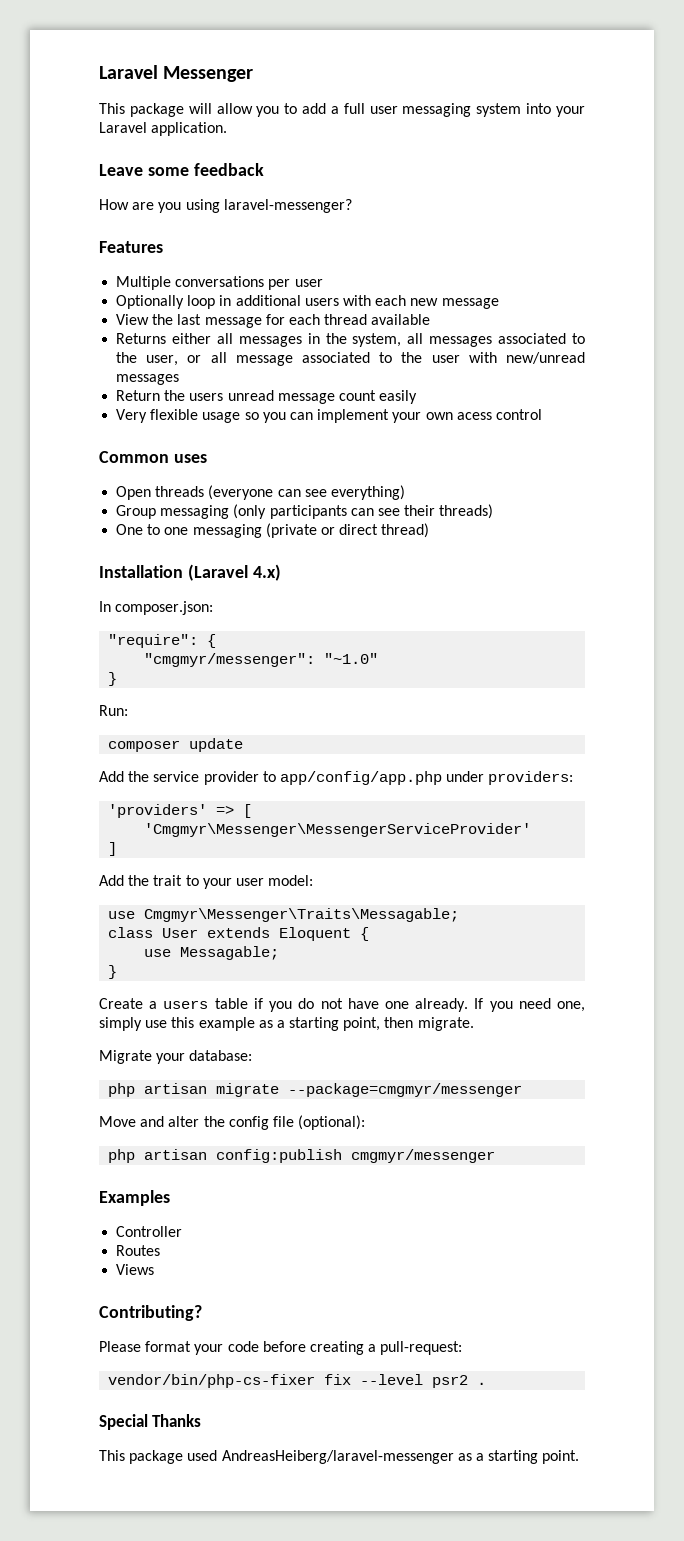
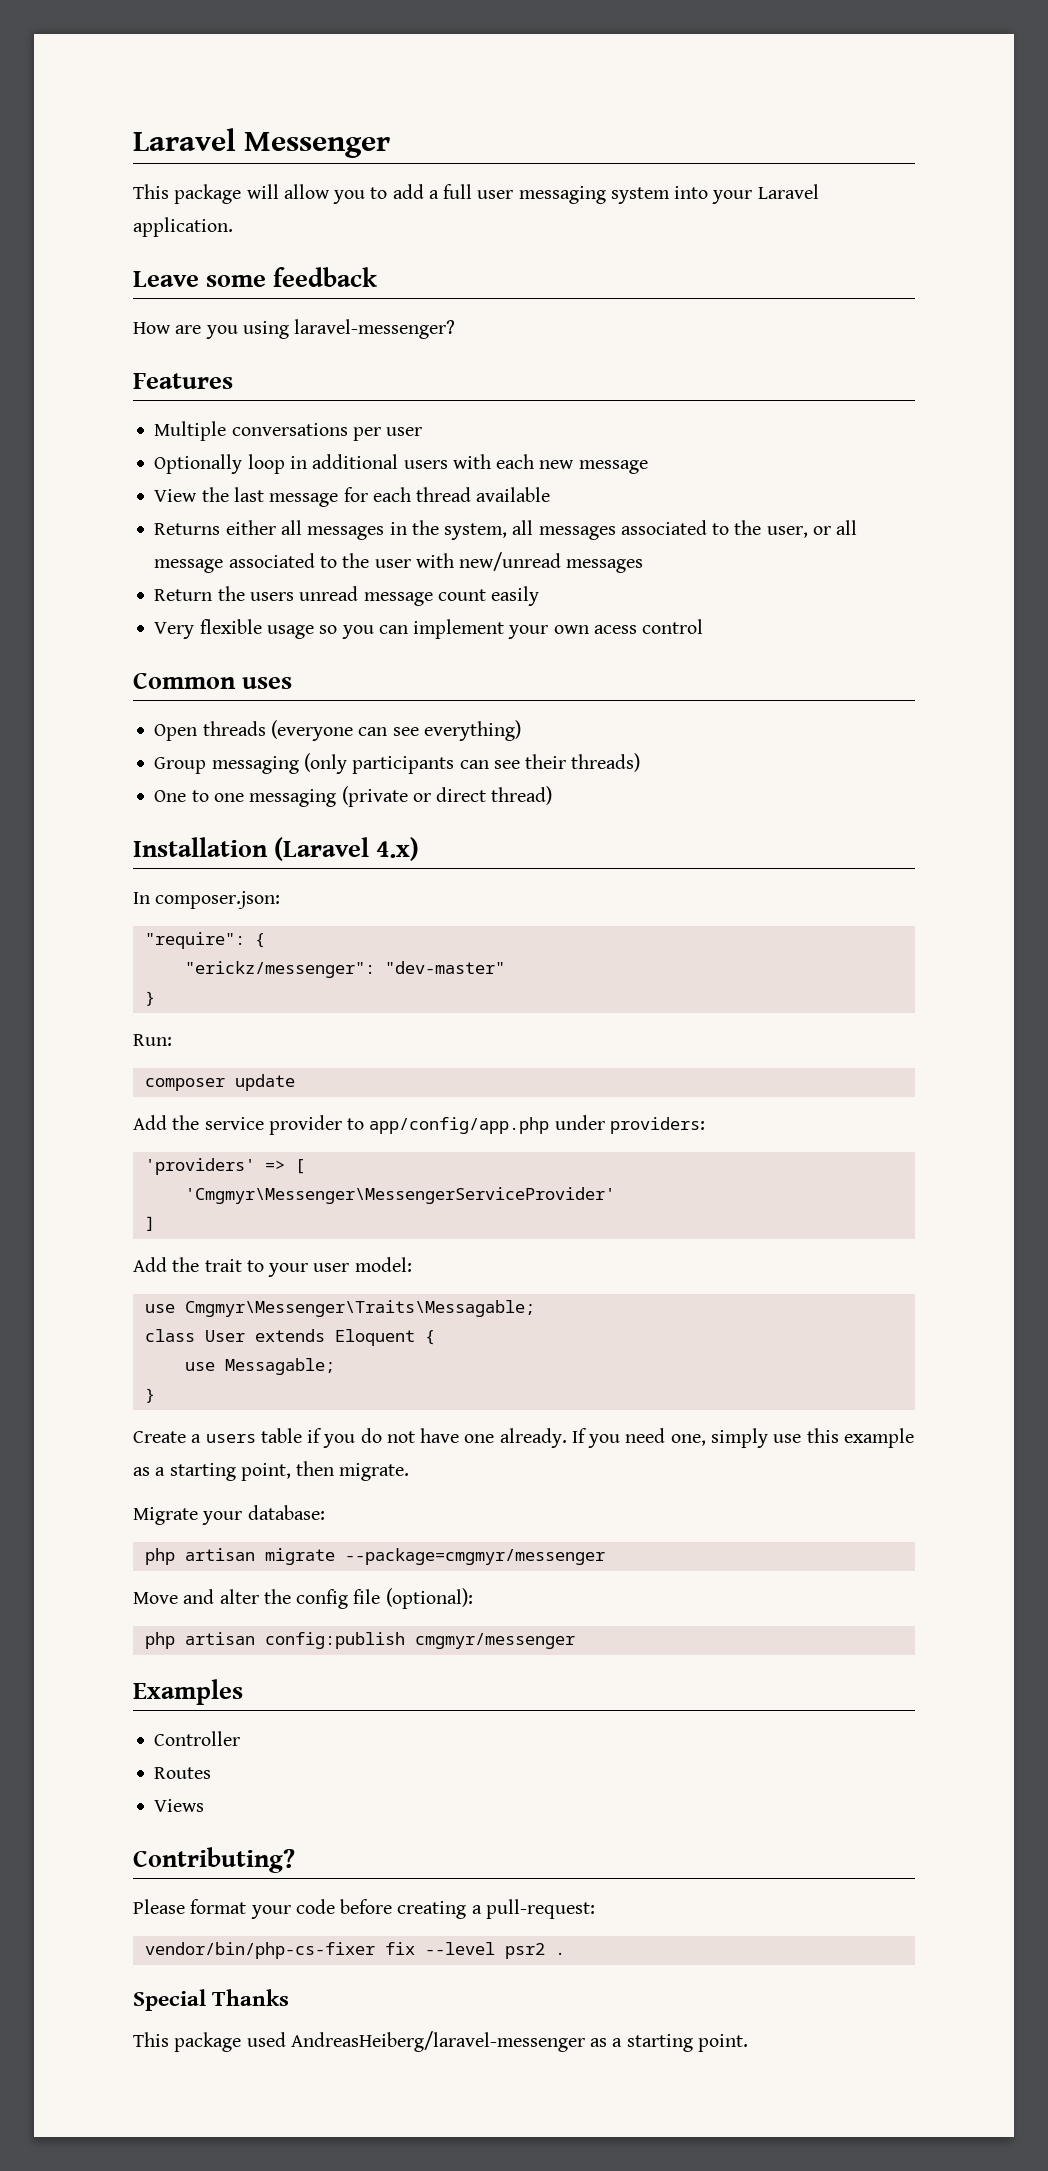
[144,653,379,667] "cmgmyr/messenger": "~1.0" -> [184,961,505,978] "erickz/messenger": "dev-master"

